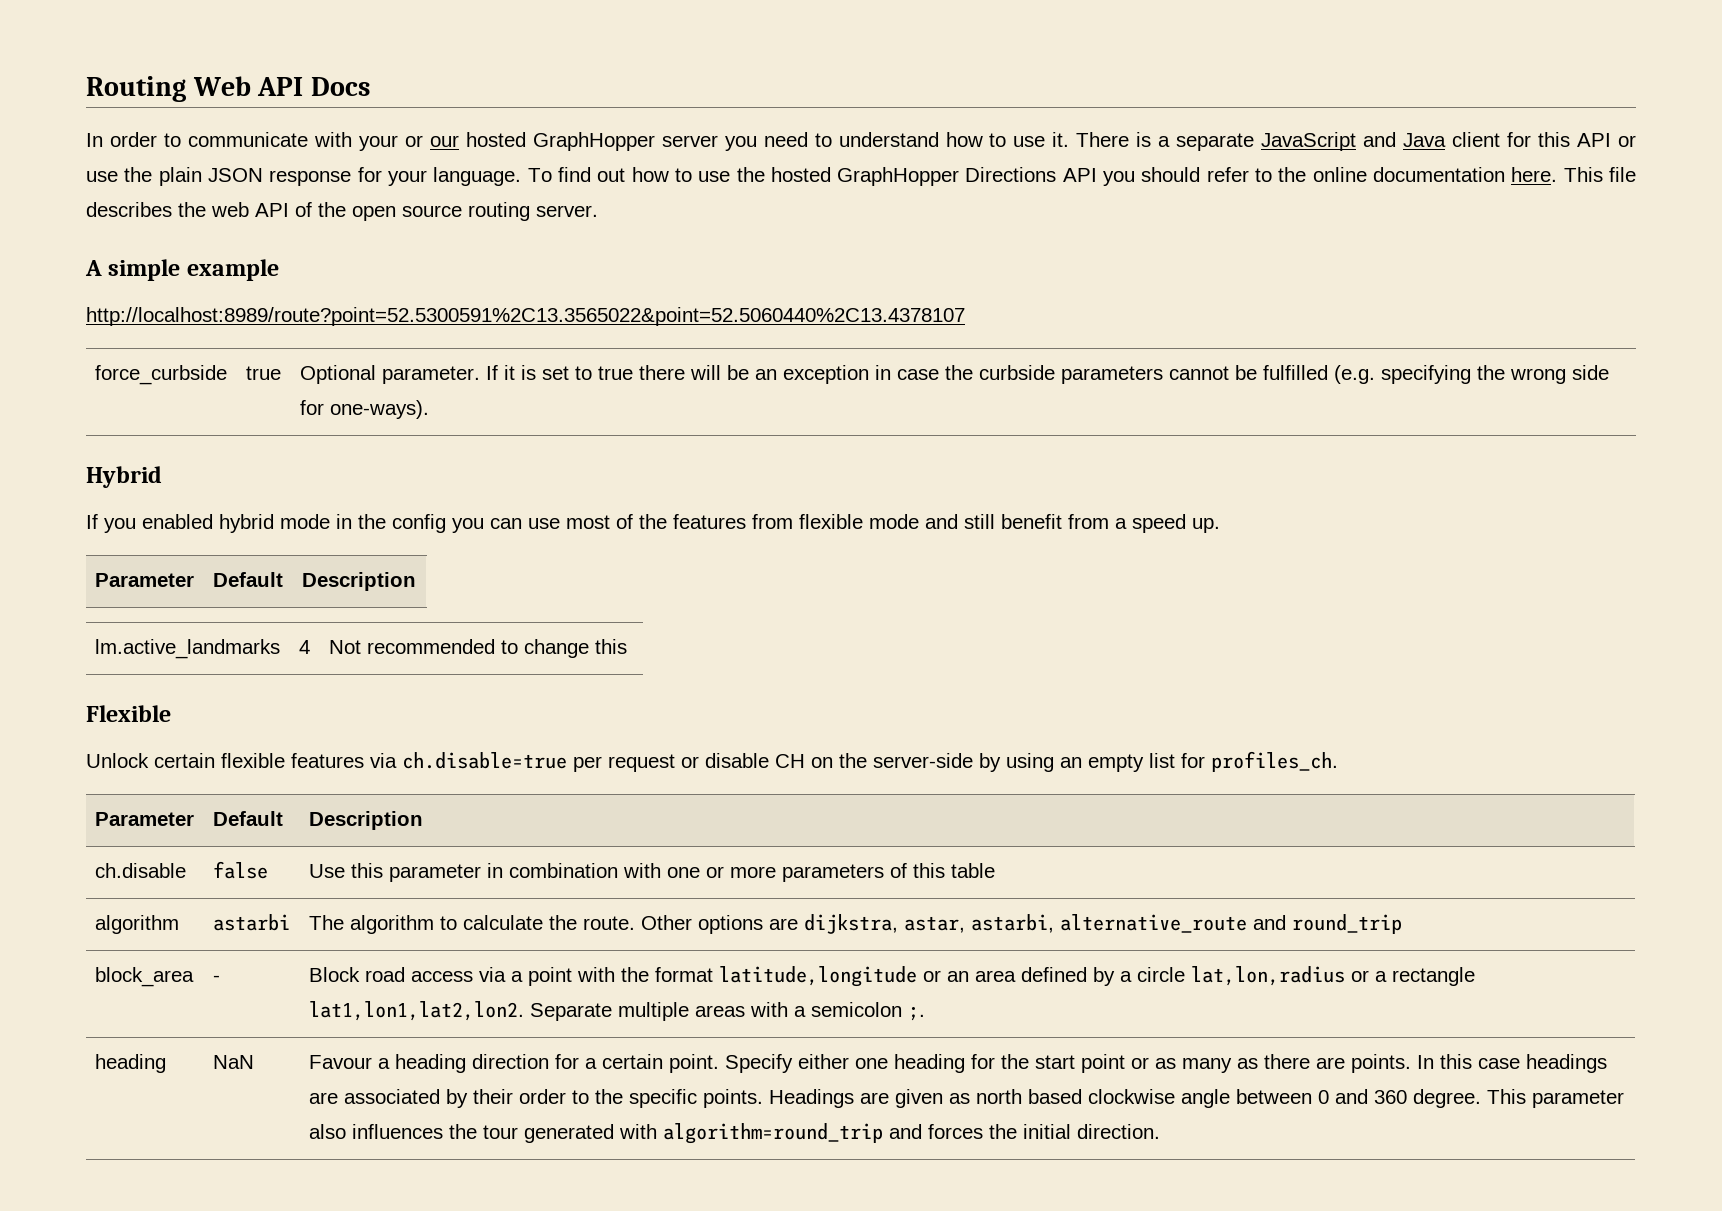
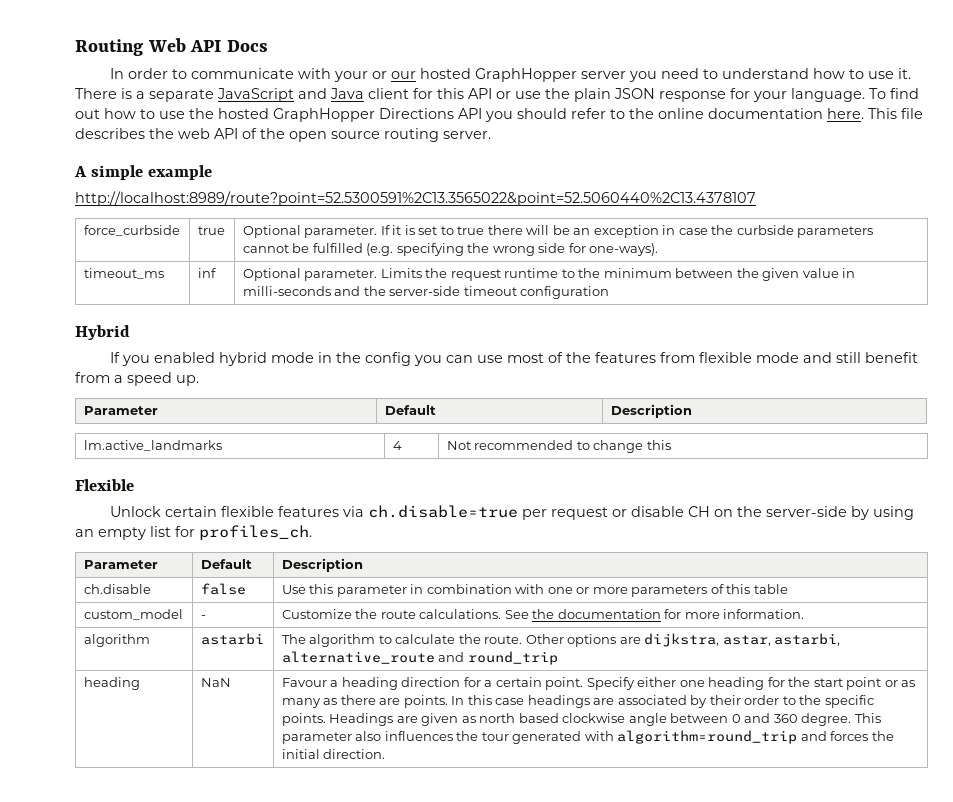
(430, 409) none -> [83,268,164,279] [197,268,216,278] [242,268,856,281] [242,286,610,299] // timeout_ms | inf | Optional parameter. Limits the request runtime to the minimum between the given value in milli-seconds and the server-side timeout configuration
(996, 870) none -> [83,609,183,620] [200,615,206,619] [281,609,805,619] // custom_model | - | Customize the route calculations. See the documentation for more information.
[95,967,195,987] [213,975,221,982] [309,966,1476,987] [309,1001,926,1021] // block_area | - | Block road access via a point with the format latitude,longitude or an area defined by a circle lat,lon,radius or a rectangle lat1,lon1,lat2,lon2. Separate multiple areas with a semicolon ;. -> (558, 658) none

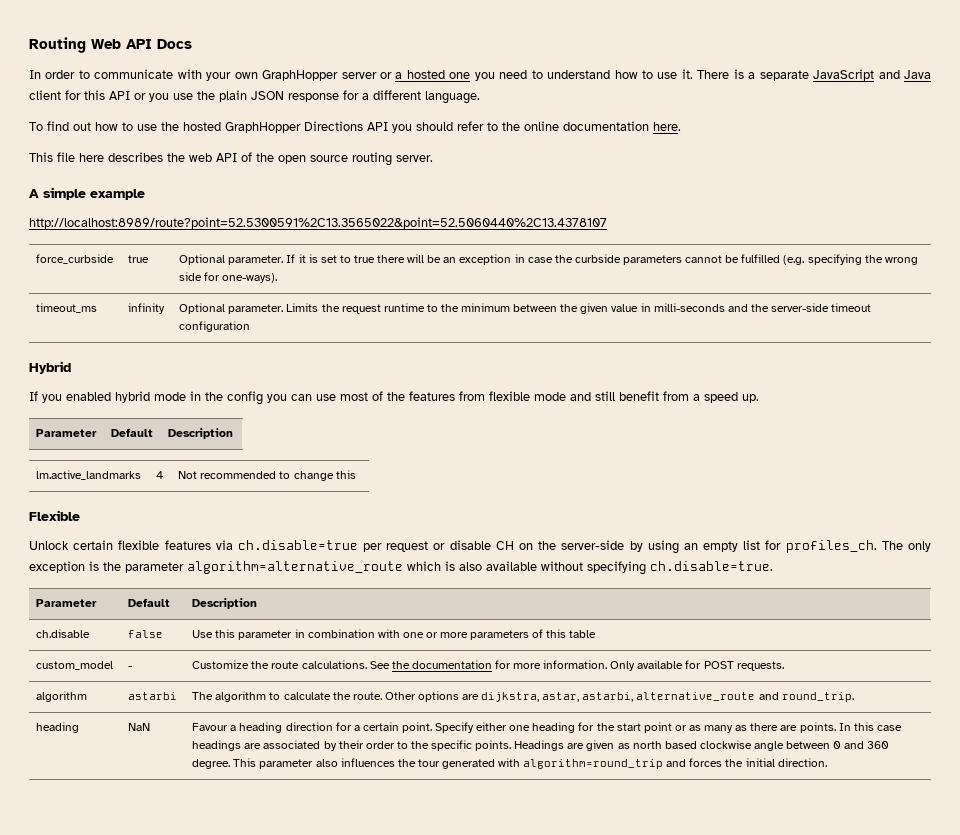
[372,68,627,82] or our hosted GraphHopper server -> [234,70,471,81] own GraphHopper server or a hosted one
(511, 95) none -> [149,93,169,102] you
[753,91,787,102] your -> [362,90,421,100] a different
(865, 95) none -> (480, 97) //
(864, 113) none -> (681, 126) //
(923, 113) none -> [79,153,104,162] here
[197,268,216,278] inf -> [128,303,166,314] infinity
(312, 532) none -> [881,541,931,552] [29,561,773,575] The only exception is the parameter algorithm=alternative_route which is also available without specifying ch.disable=true.
(805, 614) none -> [610,660,784,671] Only available for POST requests.
[467,651,558,665] round_trip -> [781,692,854,702] round_trip.

